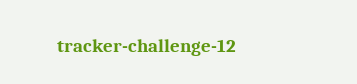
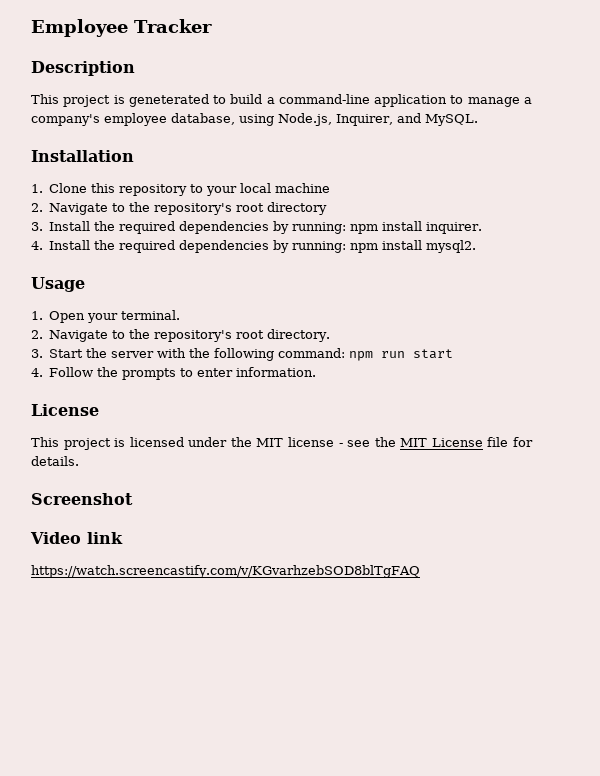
[57,39,236,56] tracker-challenge-12 -> [31,19,212,37] [31,61,135,76] [31,94,532,107] [31,113,478,126] [31,150,134,162] [31,183,331,196] [31,202,328,215] [31,221,483,234] [31,240,477,253] [31,277,85,292] [31,310,181,323] [31,329,331,342] [31,348,454,361] [31,367,317,380] [31,404,99,416] [31,437,533,450] [31,456,79,466] [31,493,133,505] [30,532,123,544] [31,565,420,578] Employee Tracker // Description // This project is geneterated to build a command-line application to manage a company's employee database, using Node.js, Inquirer, and MySQL. // Installation // 1. Clone this repository to your local machine // 2. Navigate to the repository's root directory // 3. Install the required dependencies by running: npm install inquirer. // 4. Install the required dependencies by running: npm install mysql2. // Usage // 1. Open your terminal. // 2. Navigate to the repository's root directory. // 3. Start the server with the following command: npm run start // 4. Follow the prompts to enter information. // License // This project is licensed under the MIT license - see the MIT License file for details. // Screenshot // Video link // https://watch.screencastify.com/v/KGvarhzebSOD8blTgFAQ

